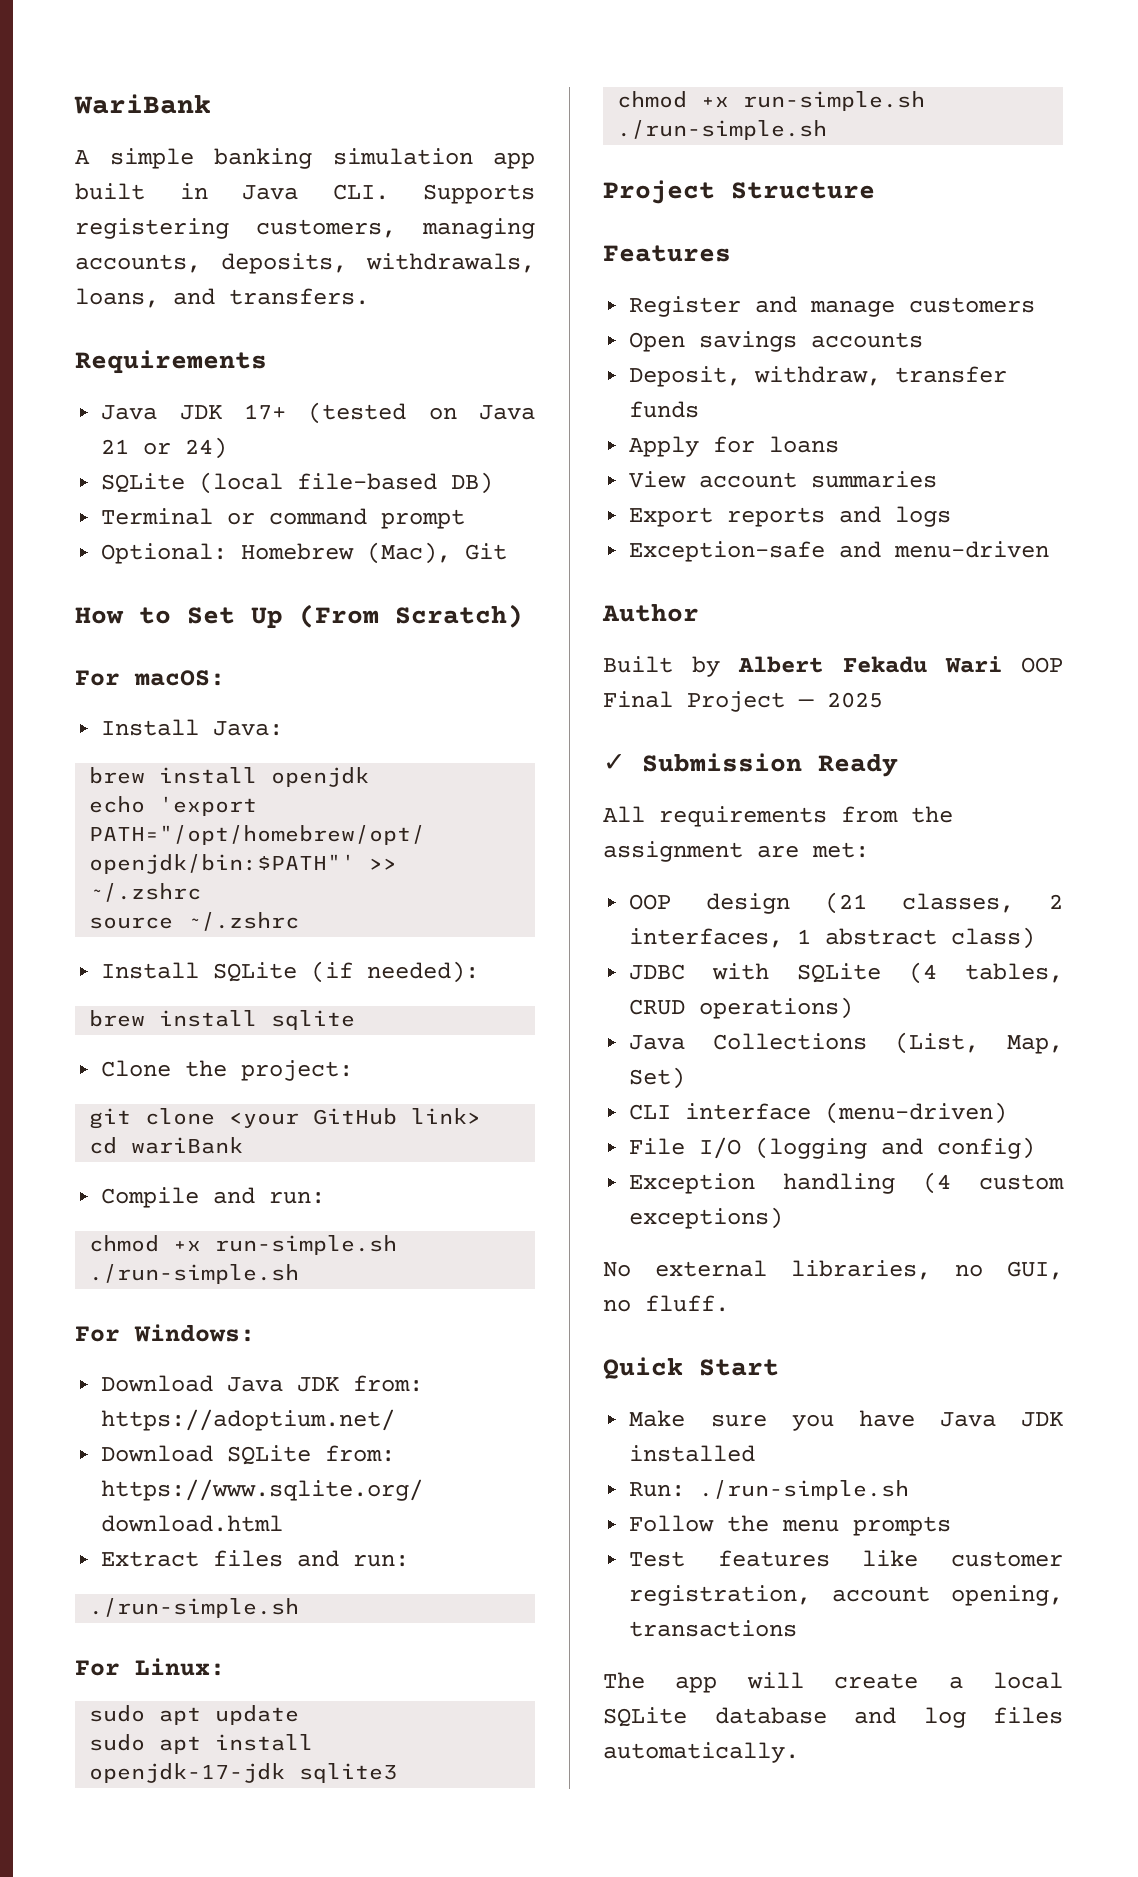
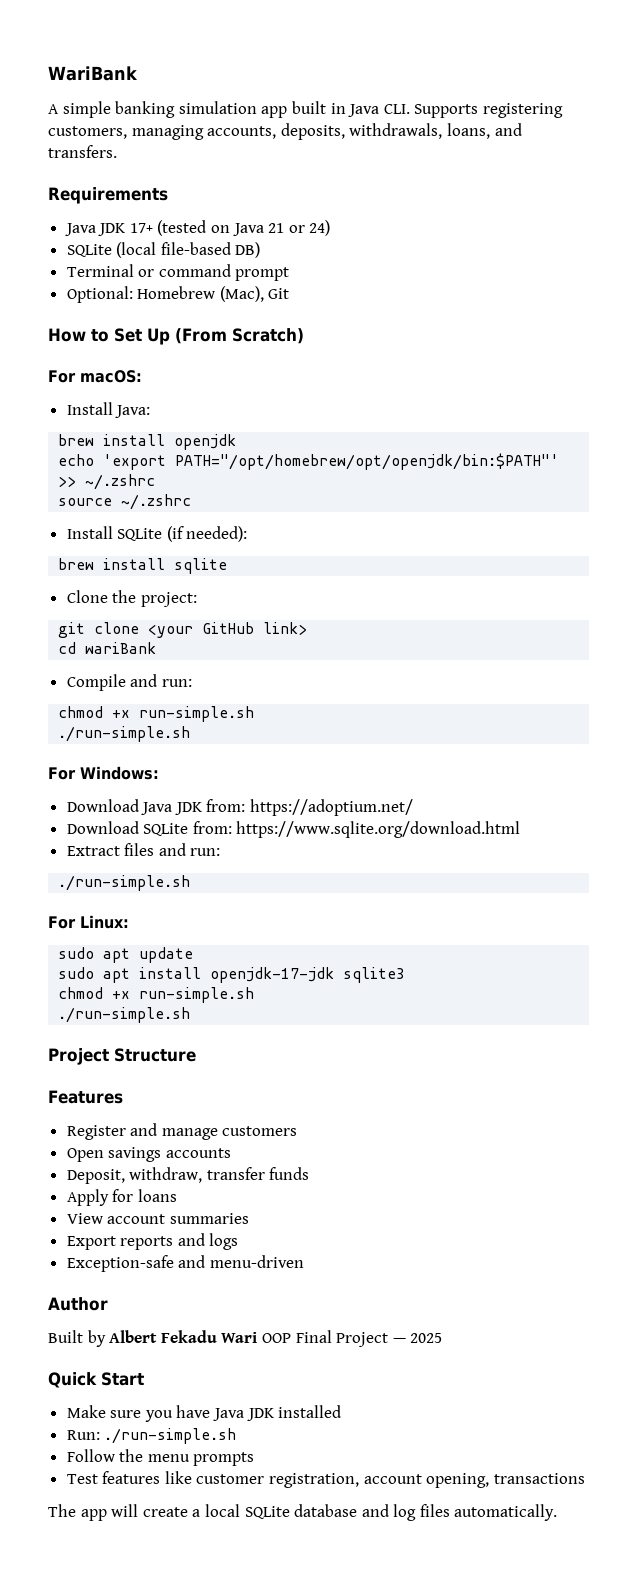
[603,753,898,777] [603,806,953,827] [603,841,869,862] [629,892,1063,914] [629,927,1036,949] [629,962,1063,984] [629,997,854,1019] [629,1032,1063,1054] [629,1067,686,1089] [629,1102,1008,1124] [629,1137,1036,1159] [629,1172,1064,1194] [629,1207,784,1229] [603,1260,1063,1280] [603,1295,729,1312] // ✓ Submission Ready // All requirements from the assignment are met: // OOP design (21 classes, 2 interfaces, 1 abstract class) // JDBC with SQLite (4 tables, CRUD operations) // Java Collections (List, Map, Set) // CLI interface (menu-driven) // File I/O (logging and config) // Exception handling (4 custom exceptions) // No external libraries, no GUI, no fluff. -> (443, 1338) none

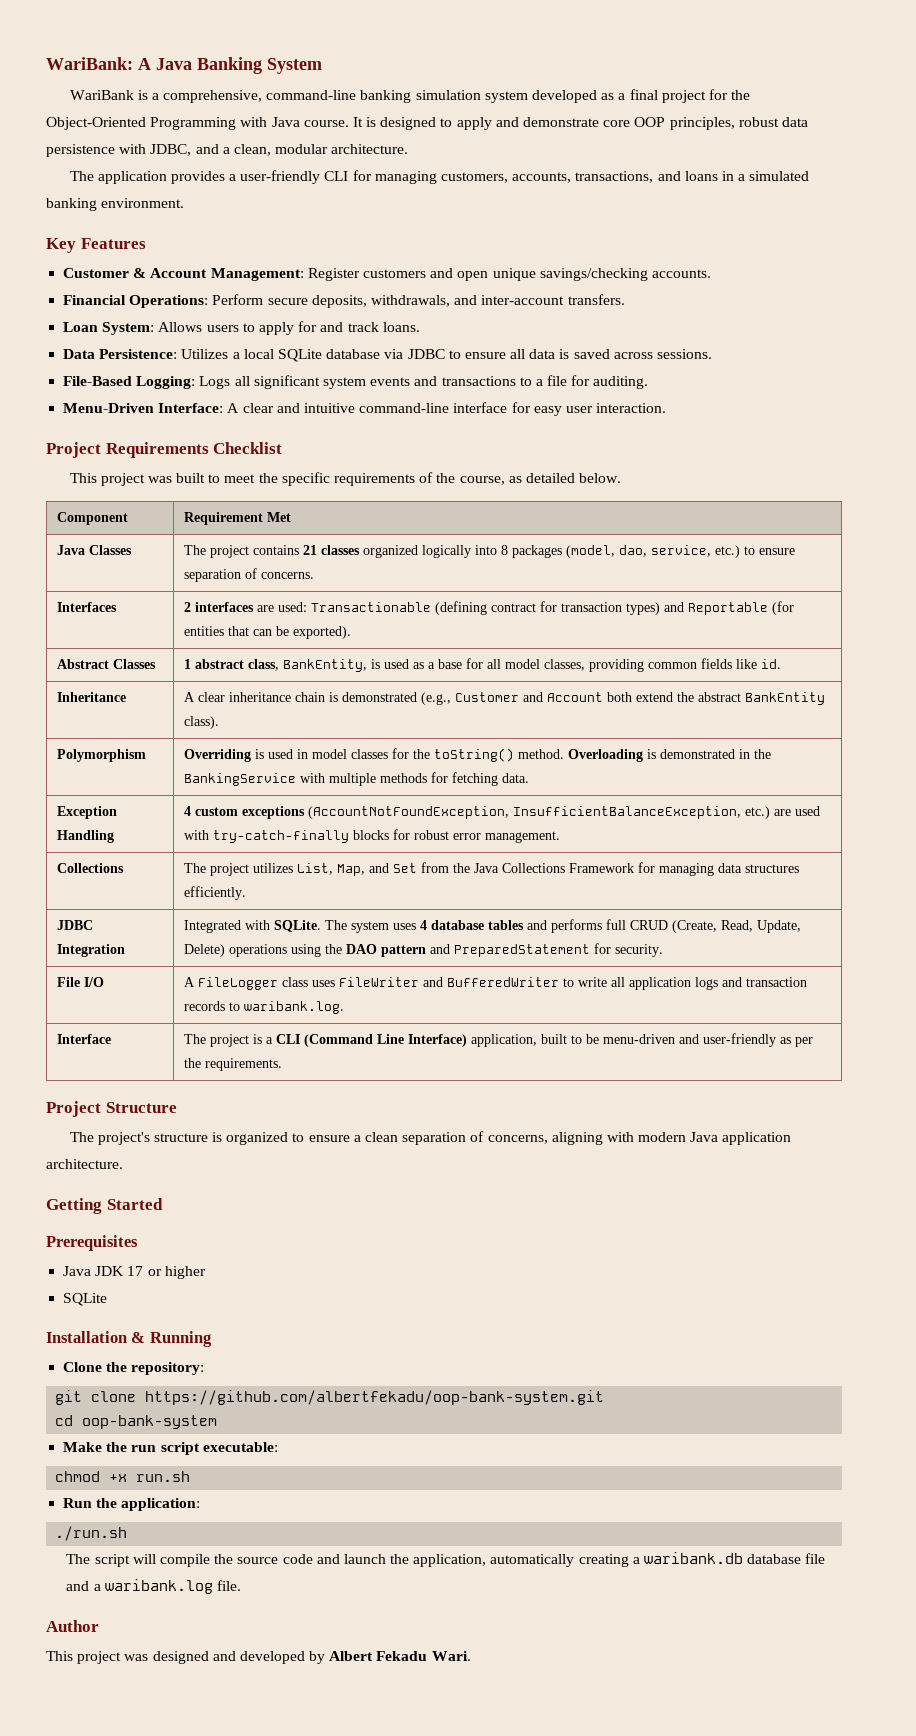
[48,66,138,81] [48,101,563,118] [48,123,522,140] [48,145,117,158] [48,187,168,204] [64,220,331,236] [66,242,261,258] [66,264,290,281] [66,286,290,303] [48,328,304,345] [48,370,142,383] [66,402,151,418] [58,434,237,450] [58,453,560,470] [58,474,156,490] [58,494,192,510] [66,526,248,542] [58,558,228,574] [66,590,197,607] [58,622,308,638] [58,642,157,654] [66,674,192,691] [58,706,255,722] [58,726,191,742] [48,766,159,780] [66,799,414,816] [66,821,521,838] [66,843,221,856] [58,875,191,891] [48,915,129,929] [58,947,194,963] [58,967,406,983] [58,987,255,1003] [58,1007,191,1023] [48,1048,196,1065] [48,1090,123,1104] [66,1123,298,1140] [66,1147,231,1162] [66,1167,310,1184] [66,1189,177,1206] [66,1213,249,1224] [66,1233,239,1250] [66,1255,304,1272] [48,1297,108,1311] [48,1330,443,1347] [48,1372,144,1388] [66,1405,342,1422] [66,1428,237,1444] [66,1449,255,1466] [66,1471,585,1488] [48,1504,558,1521] WariBank // A simple banking simulation app built in Java CLI. Supports registering customers, managing accounts, deposits, withdrawals, loans, and transfers. // Requirements // Java JDK 17+ (tested on Java 21 or 24) // SQLite (local file-based DB) // Terminal or command prompt // Optional: Homebrew (Mac), Git // How to Set Up (From Scratch) // For macOS: // Install Java: // brew install openjdk // echo 'export PATH="/opt/homebrew/opt/openjdk/bin:$PATH"' >> ~/.zshrc // source ~/.zshrc // Install SQLite (if needed): // brew install sqlite // Clone the project: // git clone <your GitHub link> // cd wariBank // Compile and run: // chmod +x run-simple.sh // ./run-simple.sh // For Windows: // Download Java JDK from: https://adoptium.net/ // Download SQLite from: https://www.sqlite.org/download.html // Extract files and run: // ./run-simple.sh // For Linux: // sudo apt update // sudo apt install openjdk-17-jdk sqlite3 // chmod +x run-simple.sh // ./run-simple.sh // Project Structure // Features // Register and manage customers // Open savings accounts // Deposit, withdraw, transfer funds // Apply for loans // View account summaries // Export reports and logs // Exception-safe and menu-driven // Author // Built by Albert Fekadu Wari OOP Final Project — 2025 // Quick Start // Make sure you have Java JDK installed // Run: ./run-simple.sh // Follow the menu prompts // Test features like customer registration, account opening, transactions // The app will create a local SQLite database and log files automatically. -> [46,57,322,74] [69,89,751,103] [46,117,808,130] [46,144,409,157] [69,170,810,184] [46,198,185,211] [46,238,146,253] [63,268,711,281] [63,294,625,308] [63,321,420,335] [63,349,713,362] [63,375,649,389] [63,402,667,416] [46,442,283,458] [69,472,622,486] [56,512,128,525] [183,512,291,525] [56,545,132,555] [183,545,795,558] [183,568,314,582] [56,602,117,612] [183,601,794,615] [183,626,351,639] [56,659,156,669] [183,658,781,672] [56,692,126,702] [183,692,825,705] [183,716,219,729] [56,749,146,762] [183,748,771,762] [183,772,529,786] [56,806,117,819] [56,830,114,843] [183,806,820,819] [183,829,560,843] [56,863,124,873] [183,862,799,876] [183,886,246,900] [56,920,93,930] [56,944,125,957] [183,919,801,933] [183,943,663,957] [56,977,104,987] [183,977,807,990] [183,1001,344,1014] [56,1034,111,1044] [183,1033,813,1047] [183,1058,282,1071] [46,1101,177,1117] [69,1131,792,1145] [46,1159,123,1169] [46,1198,163,1214] [46,1235,138,1251] [63,1266,206,1279] [63,1293,108,1306] [46,1331,212,1347] [63,1362,205,1375] [55,1390,605,1405] [55,1415,218,1429] [63,1442,278,1455] [55,1471,191,1482] [63,1498,201,1511] [55,1526,128,1541] [66,1552,826,1567] [66,1579,241,1594] [46,1620,99,1632] [46,1651,471,1664] WariBank: A Java Banking System // WariBank is a comprehensive, command-line banking simulation system developed as a final project for the Object-Oriented Programming with Java course. It is designed to apply and demonstrate core OOP principles, robust data persistence with JDBC, and a clean, modular architecture. // The application provides a user-friendly CLI for managing customers, accounts, transactions, and loans in a simulated banking environment. // Key Features // Customer & Account Management: Register customers and open unique savings/checking accounts. // Financial Operations: Perform secure deposits, withdrawals, and inter-account transfers. // Loan System: Allows users to apply for and track loans. // Data Persistence: Utilizes a local SQLite database via JDBC to ensure all data is saved across sessions. // File-Based Logging: Logs all significant system events and transactions to a file for auditing. // Menu-Driven Interface: A clear and intuitive command-line interface for easy user interaction. // Project Requirements Checklist // This project was built to meet the specific requirements of the course, as detailed below. // Component | Requirement Met // Java Classes | The project contains 21 classes organized logically into 8 packages (model, dao, service, etc.) to ensure separation of concerns. // Interfaces | 2 interfaces are used: Transactionable (defining contract for transaction types) and Reportable (for entities that can be exported). // Abstract Classes | 1 abstract class, BankEntity, is used as a base for all model classes, providing common fields like id. // Inheritance | A clear inheritance chain is demonstrated (e.g., Customer and Account both extend the abstract BankEntity class). // Polymorphism | Overriding is used in model classes for the toString() method. Overloading is demonstrated in the BankingService with multiple methods for fetching data. // Exception Handling | 4 custom exceptions (AccountNotFoundException, InsufficientBalanceException, etc.) are used with try-catch-finally blocks for robust error management. // Collections | The project utilizes List, Map, and Set from the Java Collections Framework for managing data structures efficiently. // JDBC Integration | Integrated with SQLite. The system uses 4 database tables and performs full CRUD (Create, Read, Update, Delete) operations using the DAO pattern and PreparedStatement for security. // File I/O | A FileLogger class uses FileWriter and BufferedWriter to write all application logs and transaction records to waribank.log. // Interface | The project is a CLI (Command Line Interface) application, built to be menu-driven and user-friendly as per the requirements. // Project Structure // The project's structure is organized to ensure a clean separation of concerns, aligning with modern Java application architecture. // Getting Started // Prerequisites // Java JDK 17 or higher // SQLite // Installation & Running // Clone the repository: // git clone https://github.com/albertfekadu/oop-bank-system.git // cd oop-bank-system // Make the run script executable: // chmod +x run.sh // Run the application: // ./run.sh // The script will compile the source code and launch the application, automatically creating a waribank.db database file and a waribank.log file. // Author // This project was designed and developed by Albert Fekadu Wari.

